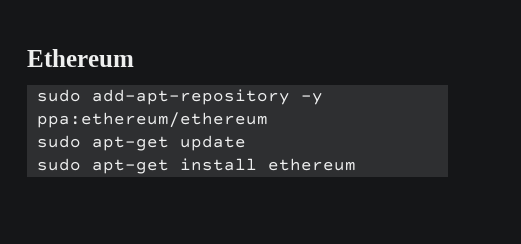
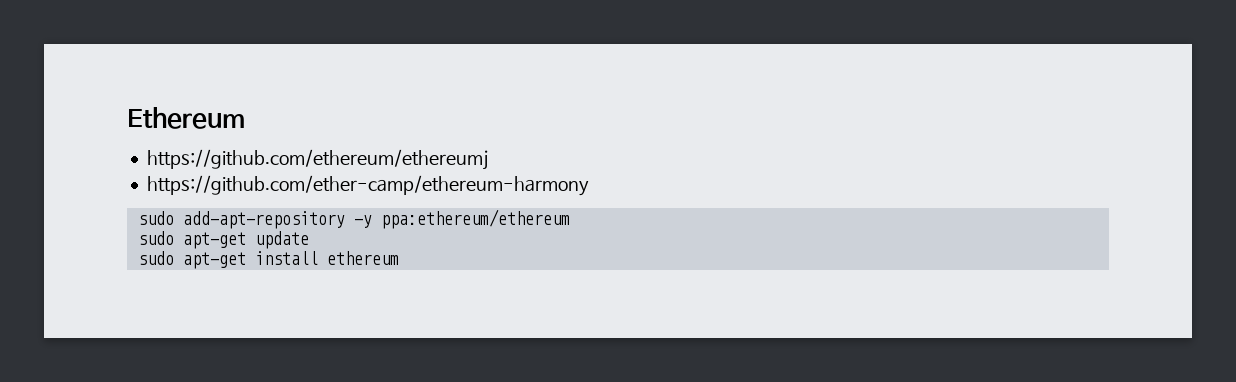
(134, 58) none -> [146,149,488,170] [146,175,589,196] // https://github.com/ethereum/ethereumj // https://github.com/ether-camp/ethereum-harmony

